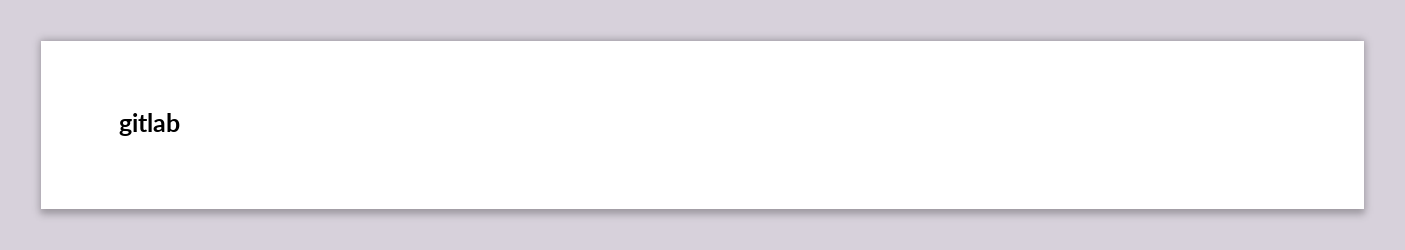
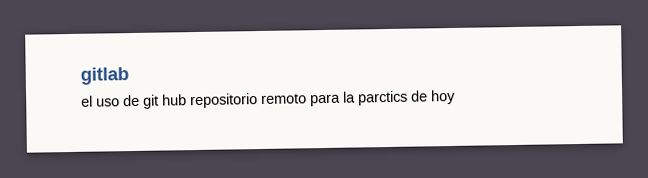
(180, 124) none -> [81,89,456,109] // el uso de git hub repositorio remoto para la parctics de hoy

